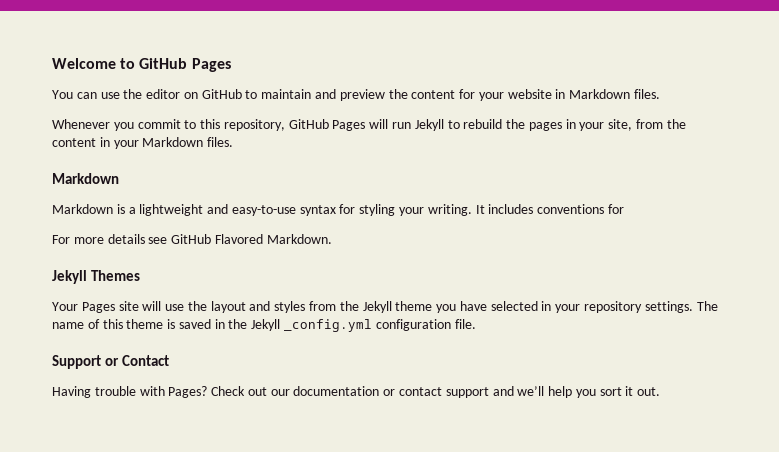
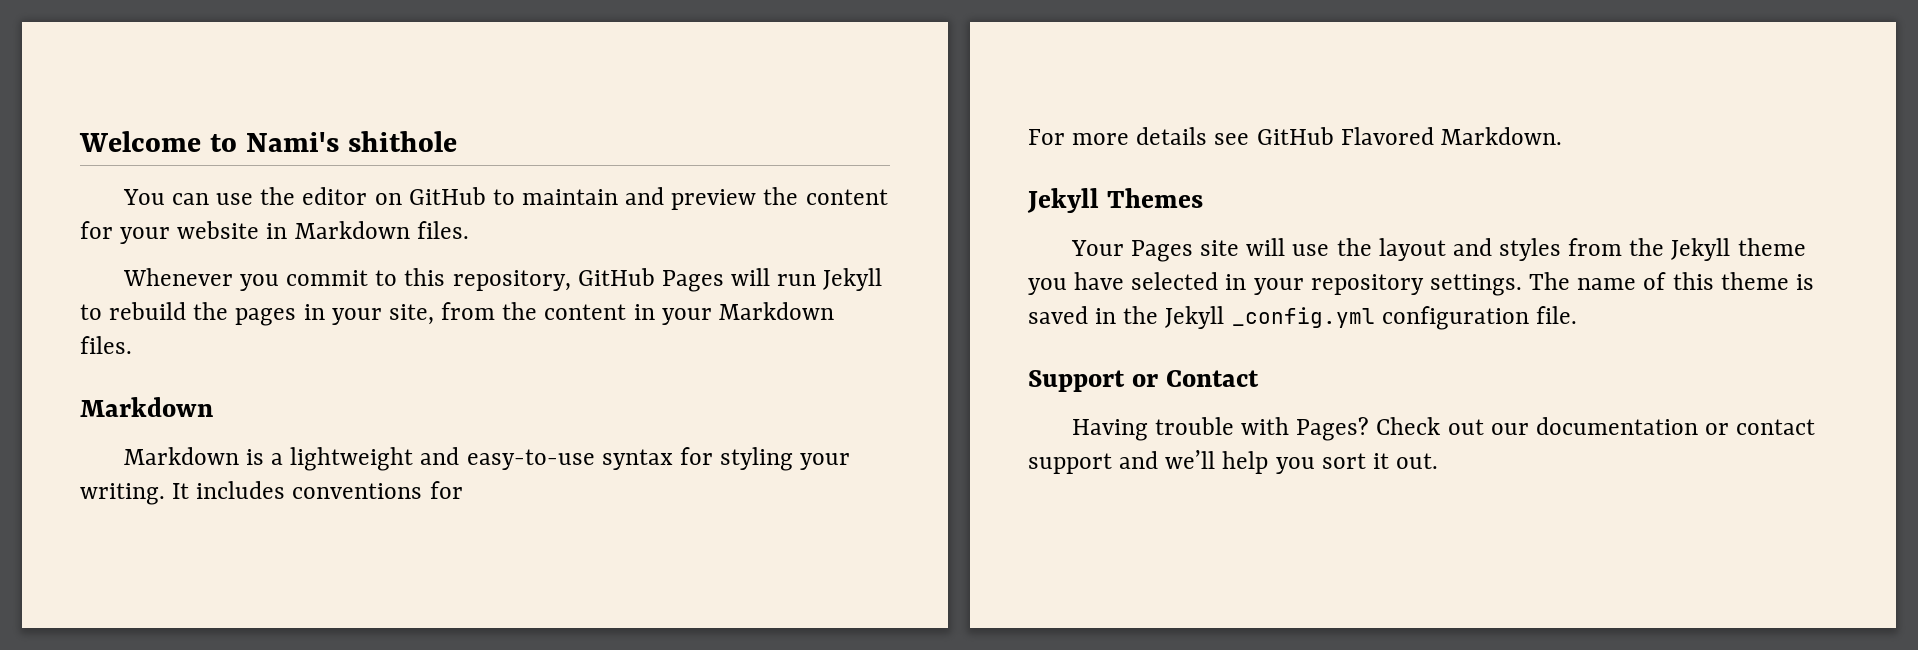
[139,58,231,72] GitHub Pages -> [245,131,457,152] Nami's shithole

